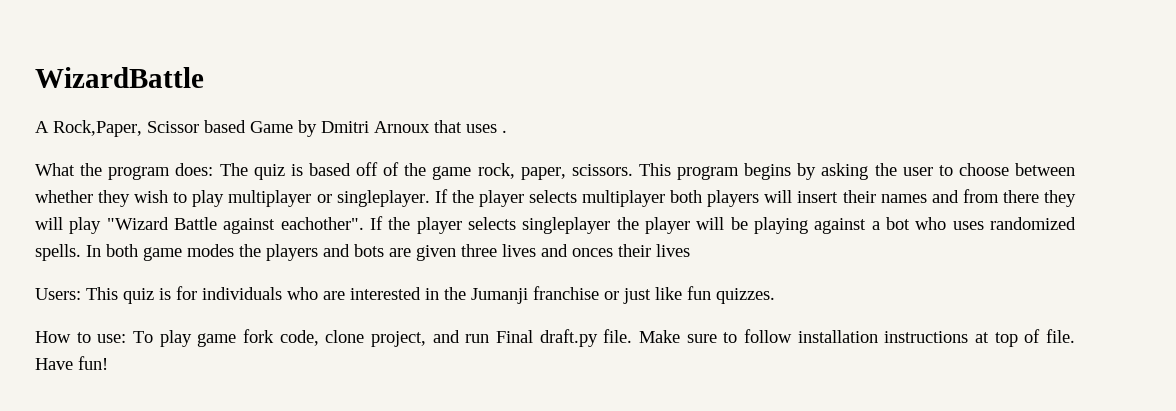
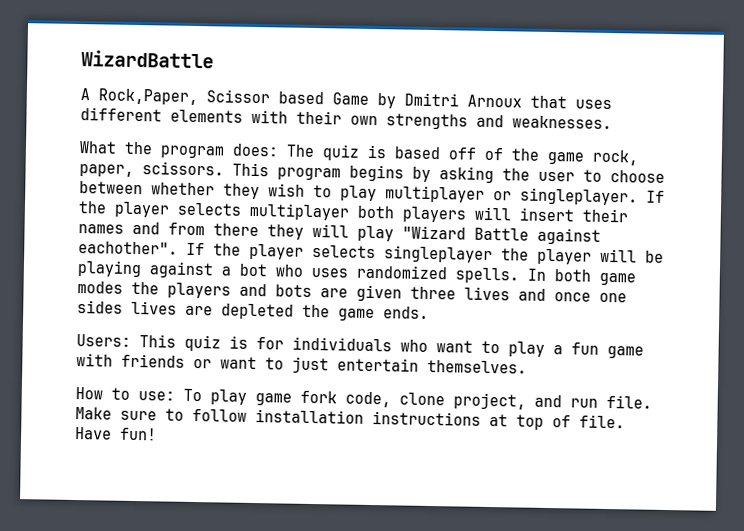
[502,130,507,133] . -> [80,107,612,130] different elements with their own strengths and weaknesses.
[572,244,690,257] onces their lives -> [554,292,627,303] [77,300,429,322] once one sides lives are depleted the game ends.
[323,286,775,304] are interested in the Jumanji franchise or just like fun quizzes. -> [436,340,644,359] [76,353,527,374] want to play a fun game with friends or want to just entertain themselves.
[496,329,598,347] Final draft.py -> (598, 403) none

